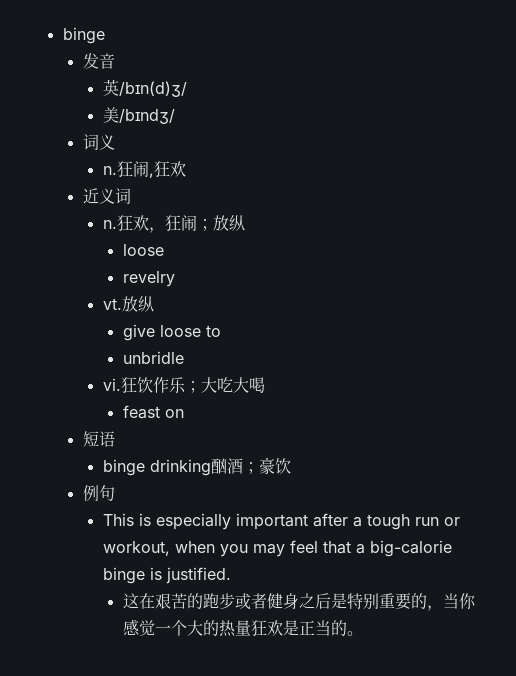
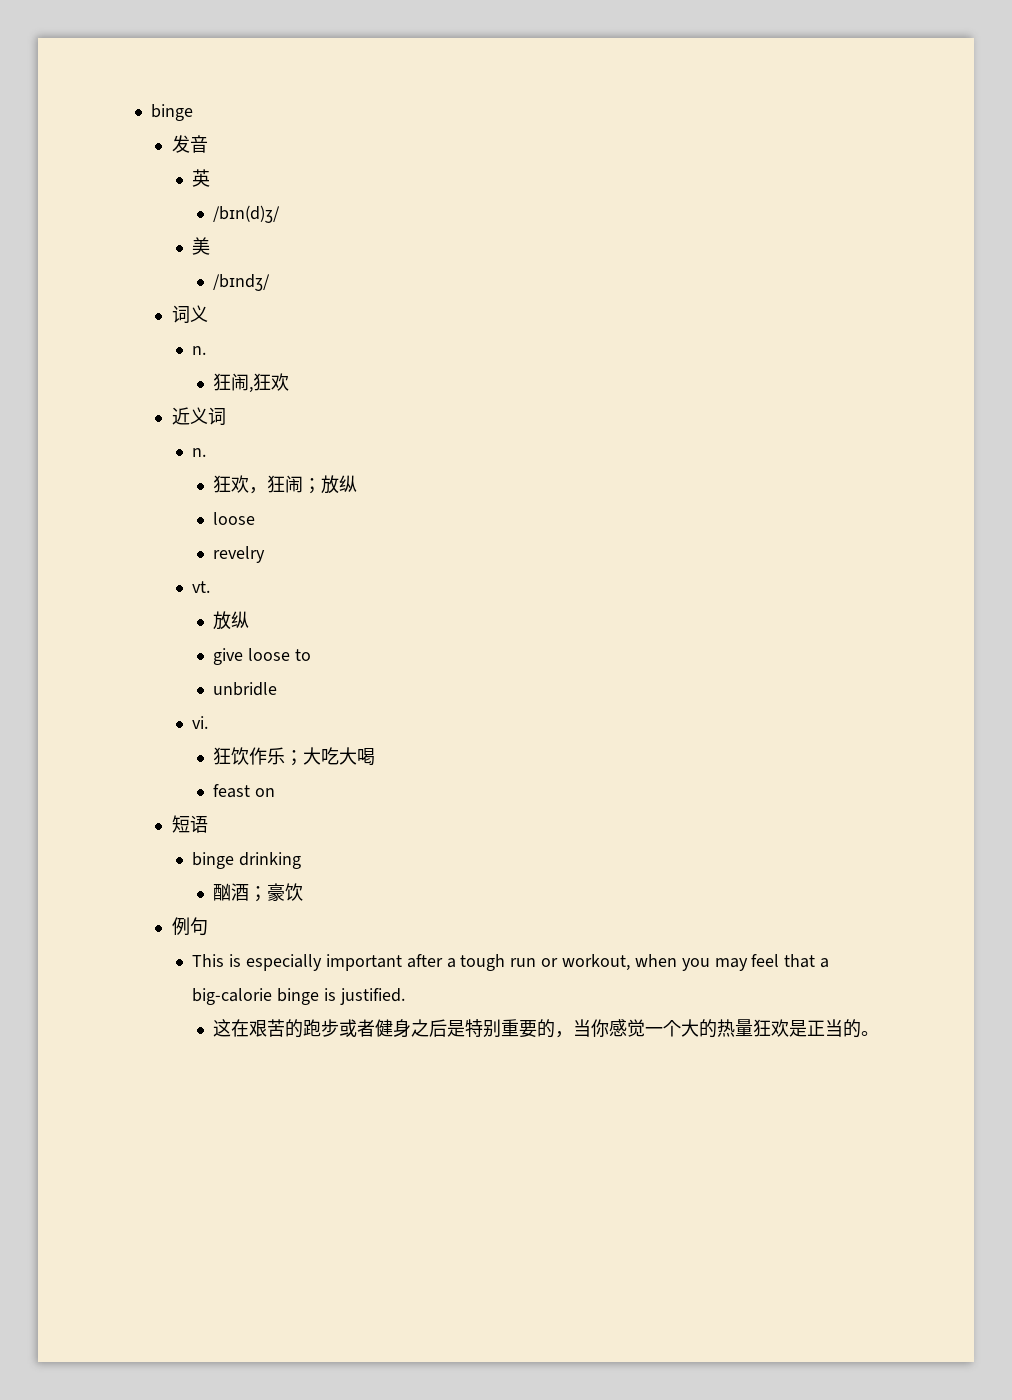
(119, 87) none -> (211, 178) //
(119, 115) none -> (211, 246) //
(117, 170) none -> (207, 350) //
(117, 224) none -> (207, 452) //
(122, 304) none -> (211, 587) //
(121, 384) none -> (209, 722) //
(211, 467) none -> (302, 860) //

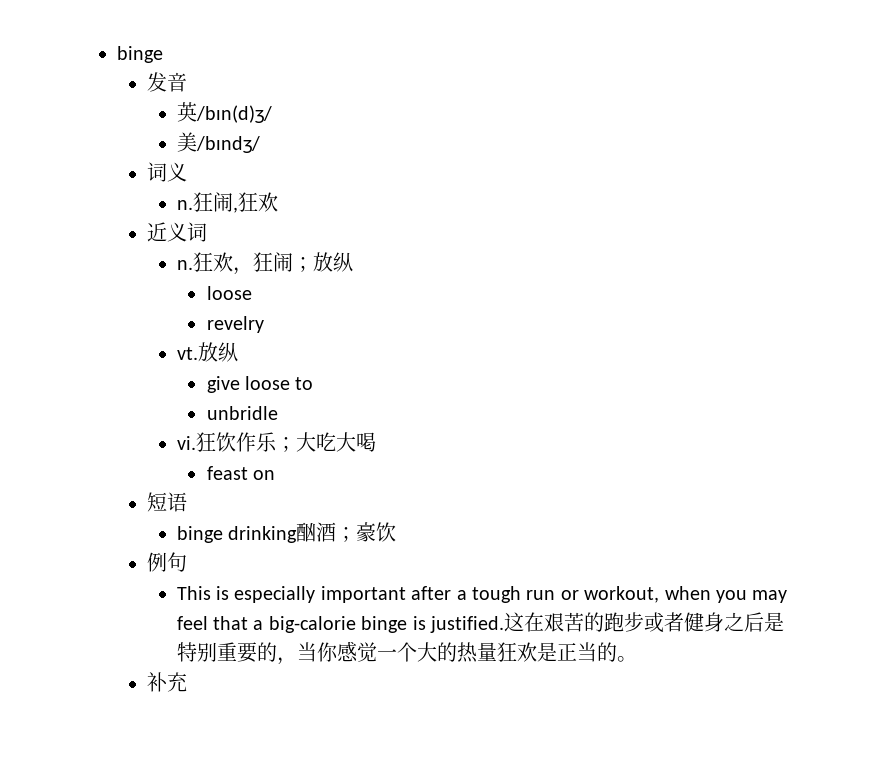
(211, 178) // -> (197, 112) none
(211, 246) // -> (197, 142) none
(207, 350) // -> (193, 205) none
(207, 452) // -> (193, 265) none
(211, 587) // -> (198, 353) none
(209, 722) // -> (196, 443) none
(302, 860) // -> (298, 534) none
(405, 996) // -> (505, 624) none
(879, 1033) none -> [146,672,187,692] // 补充

